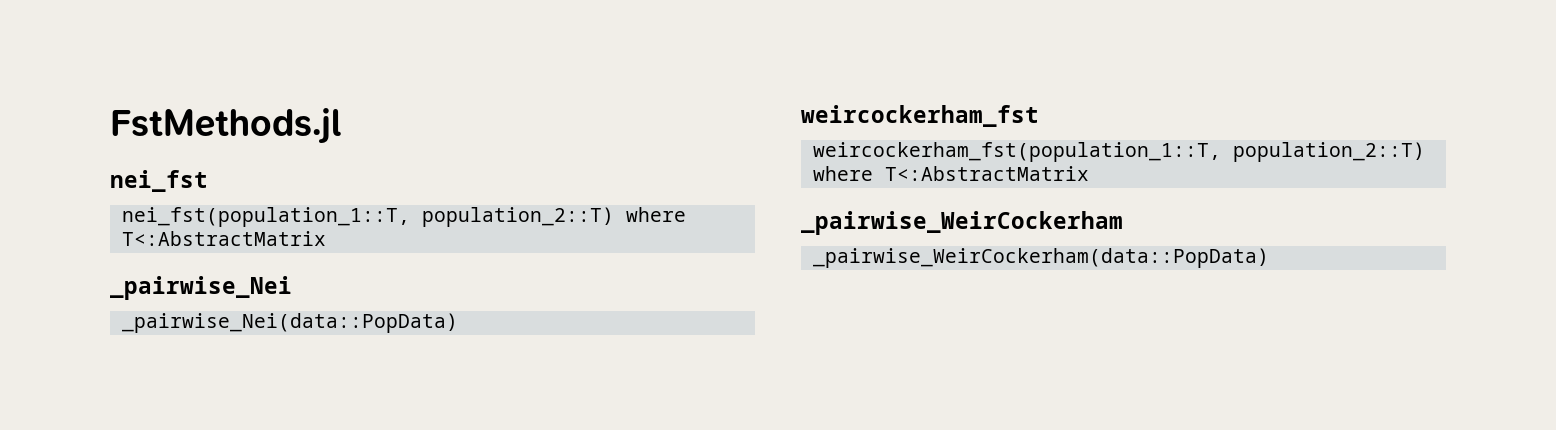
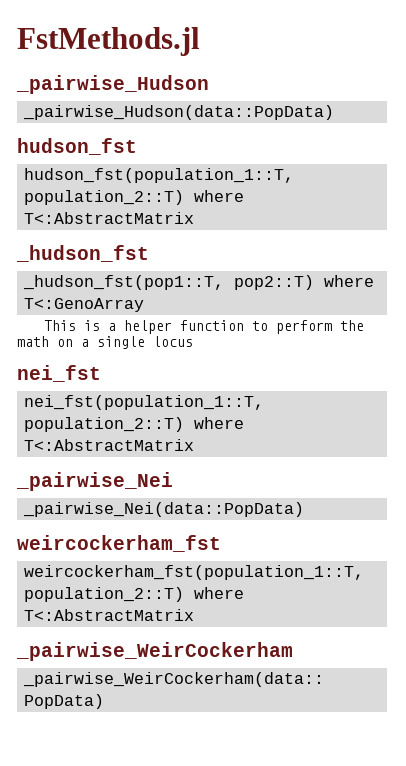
(341, 126) none -> [16,75,209,94] [23,105,335,120] [17,138,137,155] [24,168,295,183] [24,190,245,205] [24,212,195,224] [16,245,149,262] [23,275,375,290] [24,298,145,312] [43,320,364,334] [17,336,193,349] // _pairwise_Hudson // _pairwise_Hudson(data::PopData) // hudson_fst // hudson_fst(population_1::T, population_2::T) where T<:AbstractMatrix // _hudson_fst // _hudson_fst(pop1::T, pop2::T) where T<:GenoArray // This is a helper function to perform the math on a single locus

